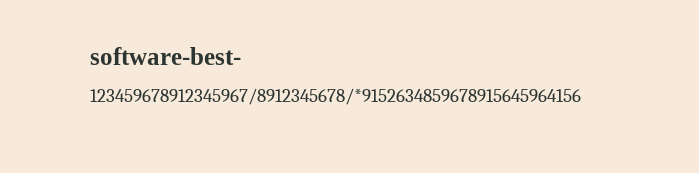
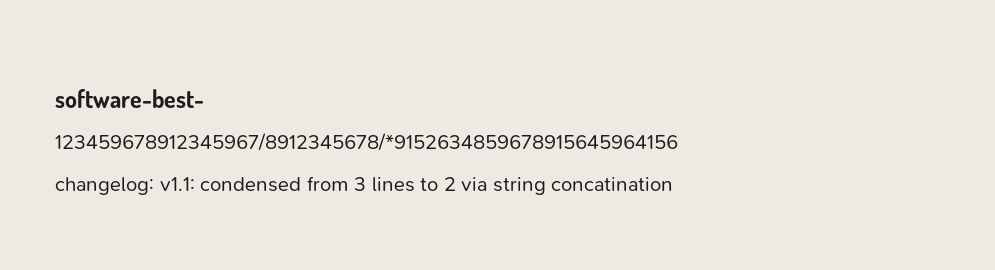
(581, 96) none -> [55,176,674,195] // changelog: v1.1: condensed from 3 lines to 2 via string concatination

